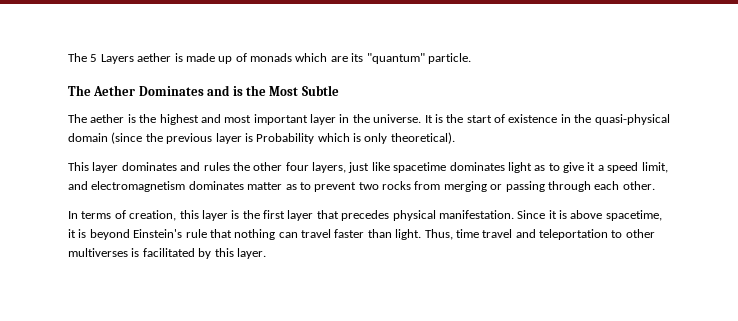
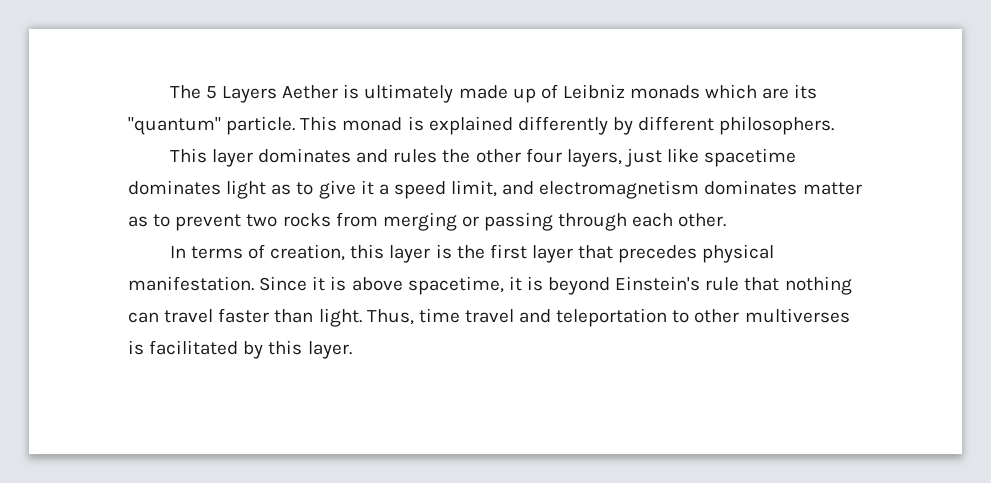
[137,53,183,62] aether is -> [282,84,454,103] Aether is ultimately
(247, 57) none -> [562,84,625,99] Leibniz
[68,85,339,96] [68,114,670,125] [68,132,455,144] // The Aether Dominates and is the Most Subtle // The aether is the highest and most important layer in the universe. It is the start of existence in the quasi-physical domain (since the previous layer is Probability which is only theoretical). -> [300,116,835,135] This monad is explained differently by different philosophers.

